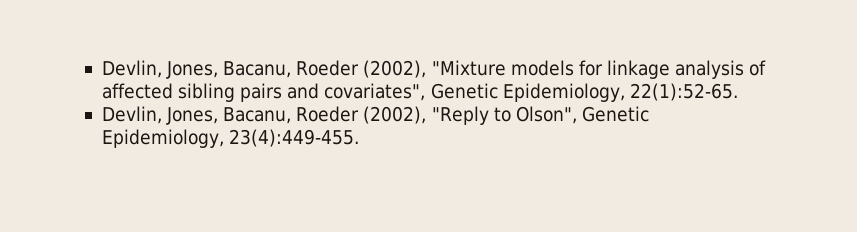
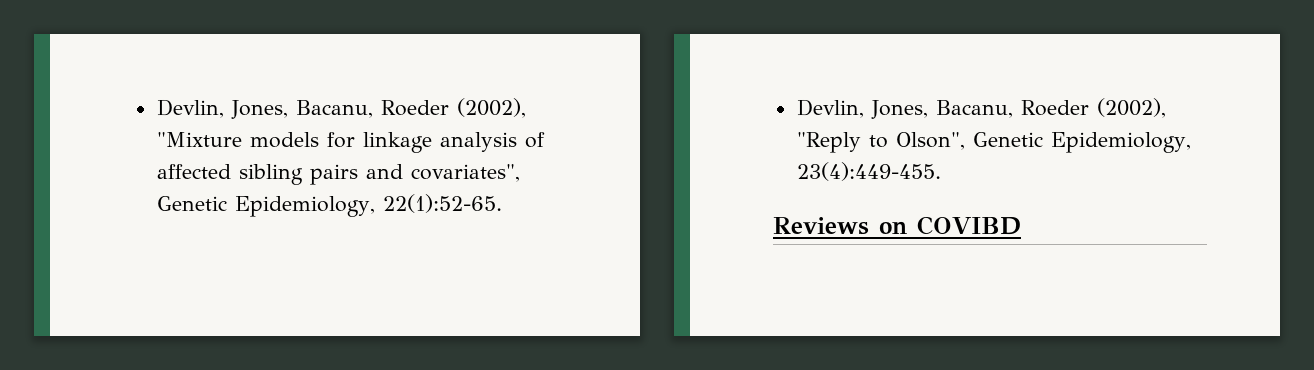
(360, 138) none -> [773,216,1021,235] // Reviews on COVIBD

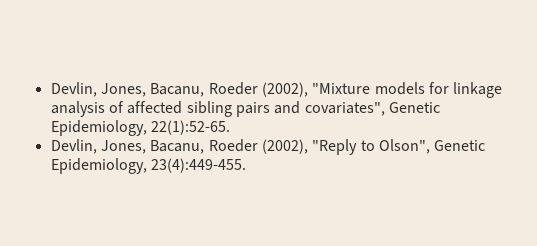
[773,216,1021,235] // Reviews on COVIBD -> (246, 165) none

